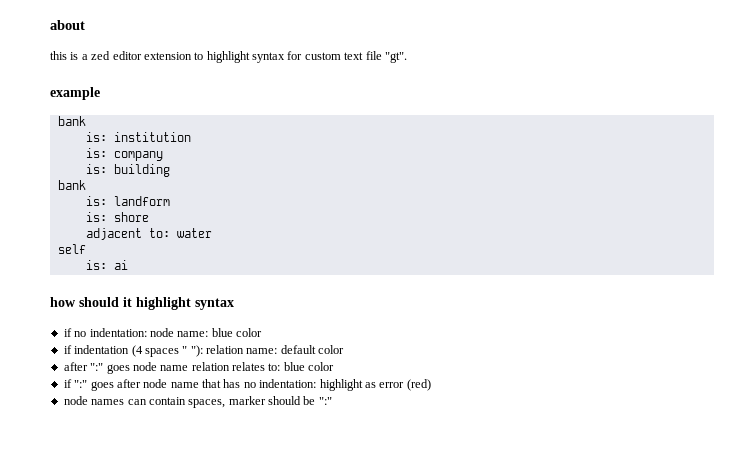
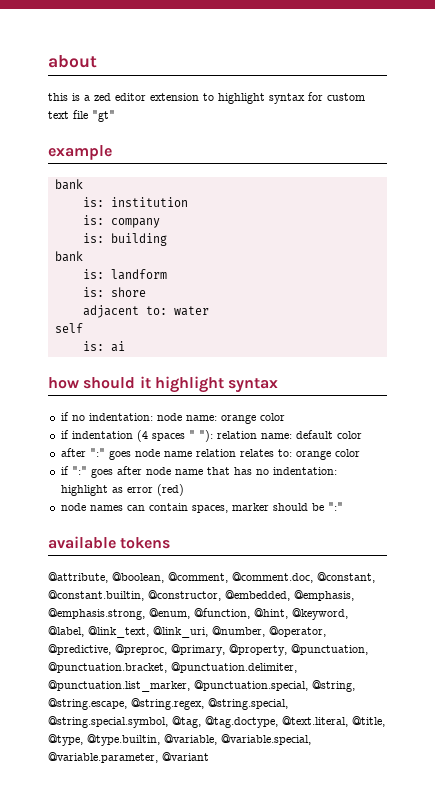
[384,52,407,63] "gt". -> [92,110,115,122] "gt"
[211,328,233,337] blue -> [220,414,256,424] orange
[283,362,305,371] blue -> [295,450,331,460] orange
(332, 401) none -> [48,536,171,549] [48,572,375,583] [48,590,354,601] [48,608,348,620] [48,626,326,638] [48,644,368,656] [48,662,297,673] [48,680,355,692] [48,698,288,710] [48,716,385,728] [48,734,311,746] [48,752,209,763] // available tokens // @attribute, @boolean, @comment, @comment.doc, @constant, @constant.builtin, @constructor, @embedded, @emphasis, @emphasis.strong, @enum, @function, @hint, @keyword, @label, @link_text, @link_uri, @number, @operator, @predictive, @preproc, @primary, @property, @punctuation, @punctuation.bracket, @punctuation.delimiter, @punctuation.list_marker, @punctuation.special, @string, @string.escape, @string.regex, @string.special, @string.special.symbol, @tag, @tag.doctype, @text.literal, @title, @type, @type.builtin, @variable, @variable.special, @variable.parameter, @variant

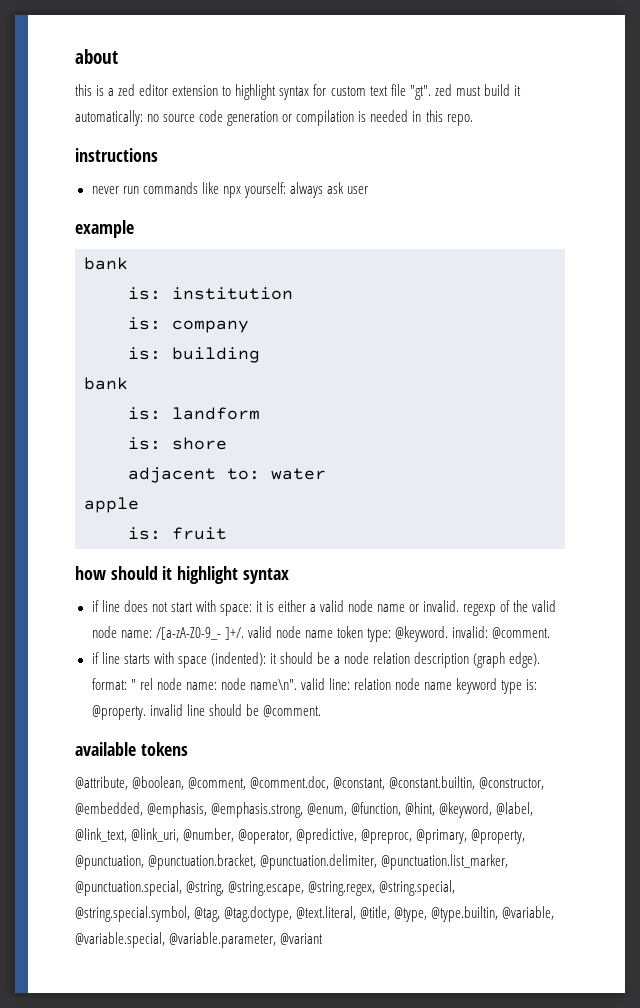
[92,110,115,122] "gt" -> [409,84,521,100] [75,110,473,126] [75,148,158,162] [91,182,368,198] "gt". zed must build it automatically: no source code generation or compilation is needed in this repo. // instructions // never run commands like npx yourself: always ask user
[54,323,83,333] [82,341,125,352] self // is: ai -> [84,497,139,513] [128,527,227,540] apple // is: fruit
[71,413,285,424] [60,430,362,442] [60,448,360,460] [60,466,337,478] [60,484,184,496] [60,502,343,513] no indentation: node name: orange color // if indentation (4 spaces " "): relation name: default color // after ":" goes node name relation relates to: orange color // if ":" goes after node name that has no indentation: highlight as error (red) // node names can contain spaces, marker should be ":" -> [101,600,557,616] [91,626,551,642] [91,652,541,668] [91,678,538,694] [91,704,321,720] line does not start with space: it is either a valid node name or invalid. regexp of the valid node name: /[a-zA-Z0-9_- ]+/. valid node name token type: @keyword. invalid: @comment. // if line starts with space (indented): it should be a node relation description (graph edge). format: " rel node name: node name\n". valid line: relation node name keyword type is: @property. invalid line should be @comment.

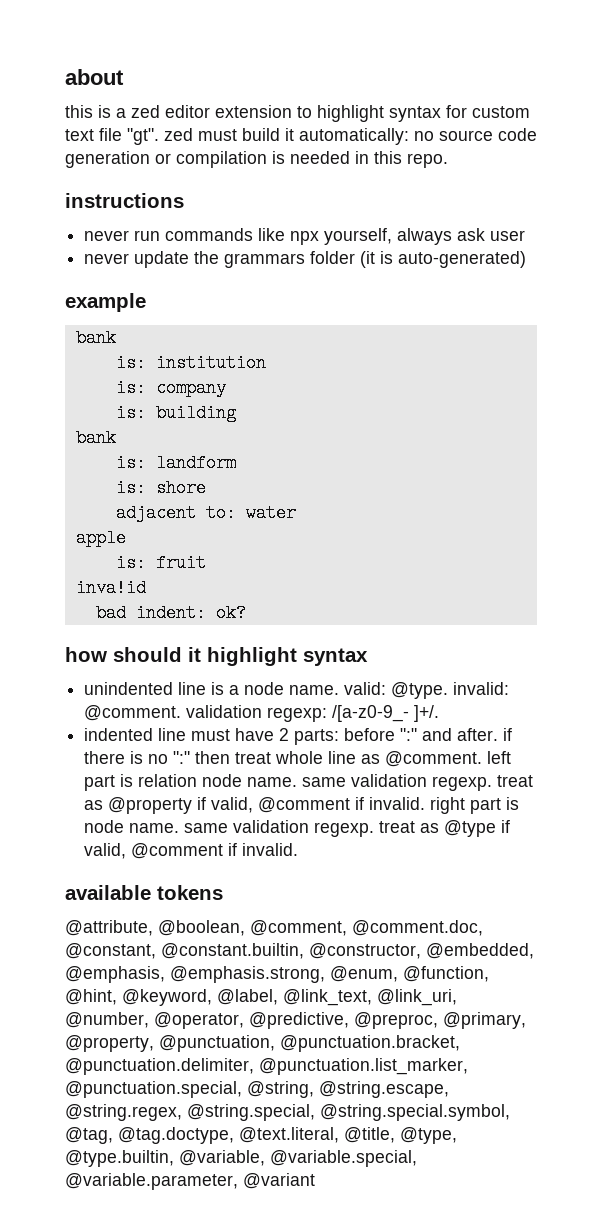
[243,182,286,198] yourself: -> [324,228,393,245] yourself,
(368, 190) none -> [84,251,527,268] // never update the grammars folder (it is auto-generated)
(227, 533) none -> [75,579,146,597] [95,604,246,622] // inva!id // bad indent: ok?
[91,600,557,616] [91,626,551,642] [91,652,541,668] [91,678,538,694] [91,704,321,720] if line does not start with space: it is either a valid node name or invalid. regexp of the valid node name: /[a-zA-Z0-9_- ]+/. valid node name token type: @keyword. invalid: @comment. // if line starts with space (indented): it should be a node relation description (graph edge). format: " rel node name: node name\n". valid line: relation node name keyword type is: @property. invalid line should be @comment. -> [84,682,510,699] [84,705,440,722] [84,728,513,745] [84,751,512,767] [84,774,534,791] [84,797,520,814] [84,820,511,837] [84,843,299,859] unindented line is a node name. valid: @type. invalid: @comment. validation regexp: /[a-z0-9_- ]+/. // indented line must have 2 parts: before ":" and after. if there is no ":" then treat whole line as @comment. left part is relation node name. same validation regexp. treat as @property if valid, @comment if invalid. right part is node name. same validation regexp. treat as @type if valid, @comment if invalid.

